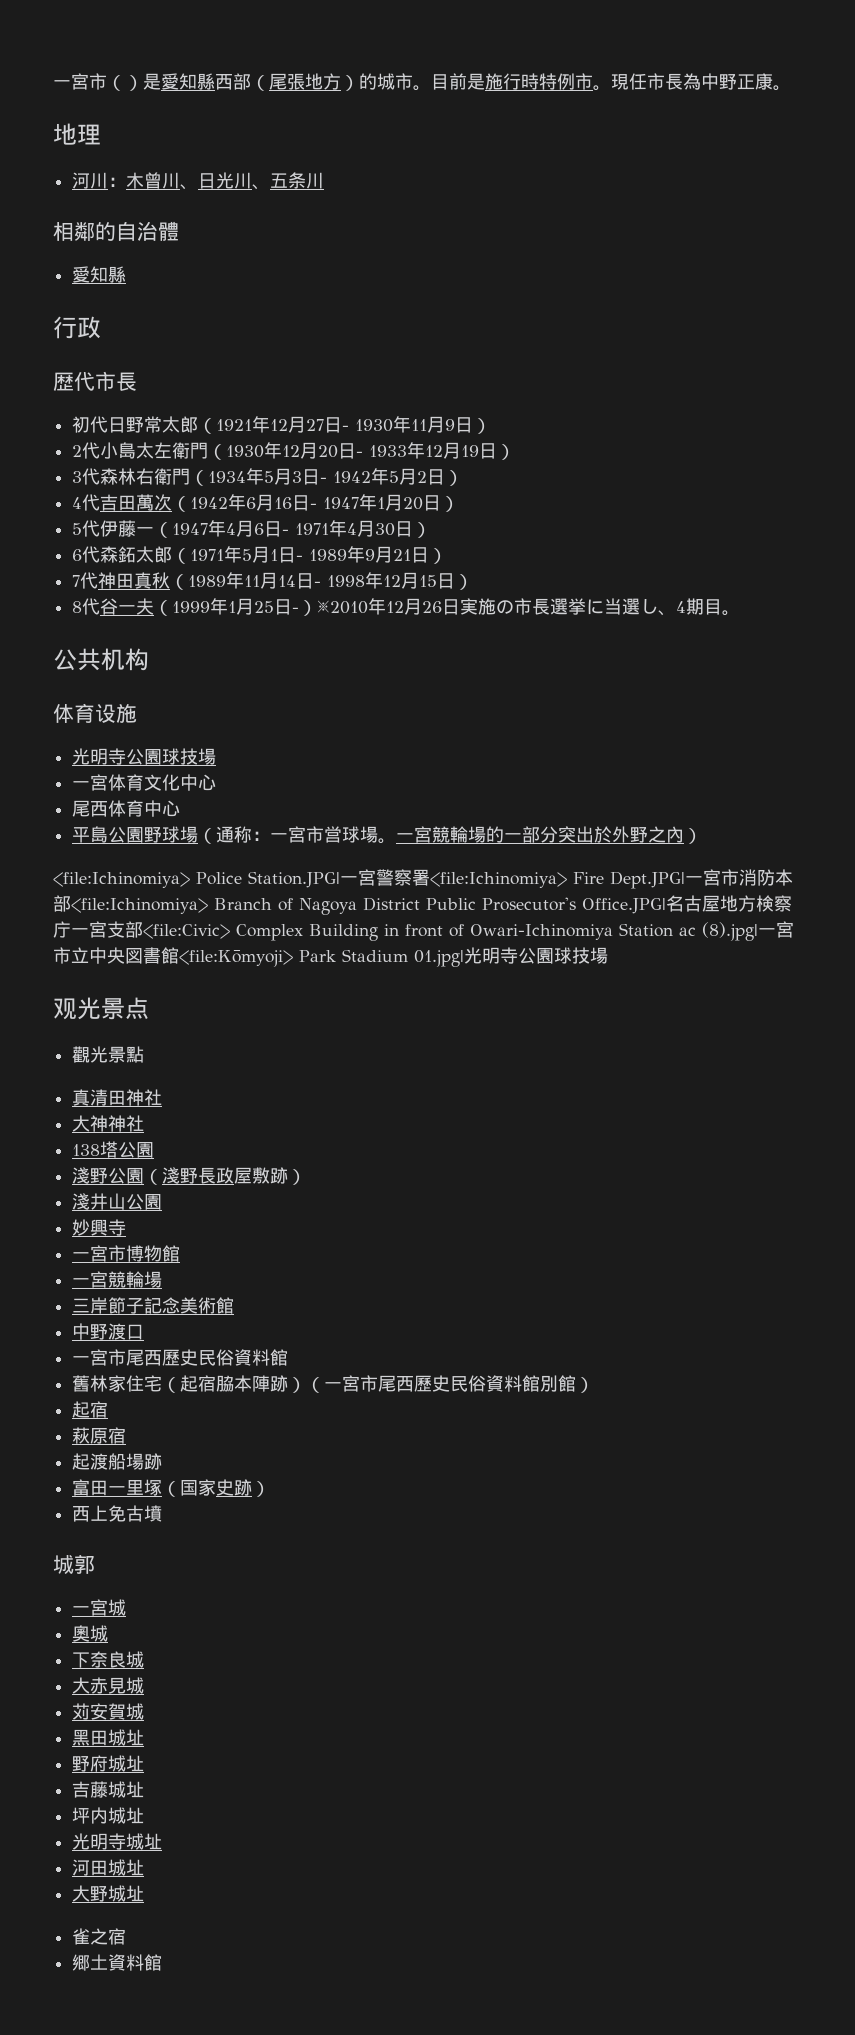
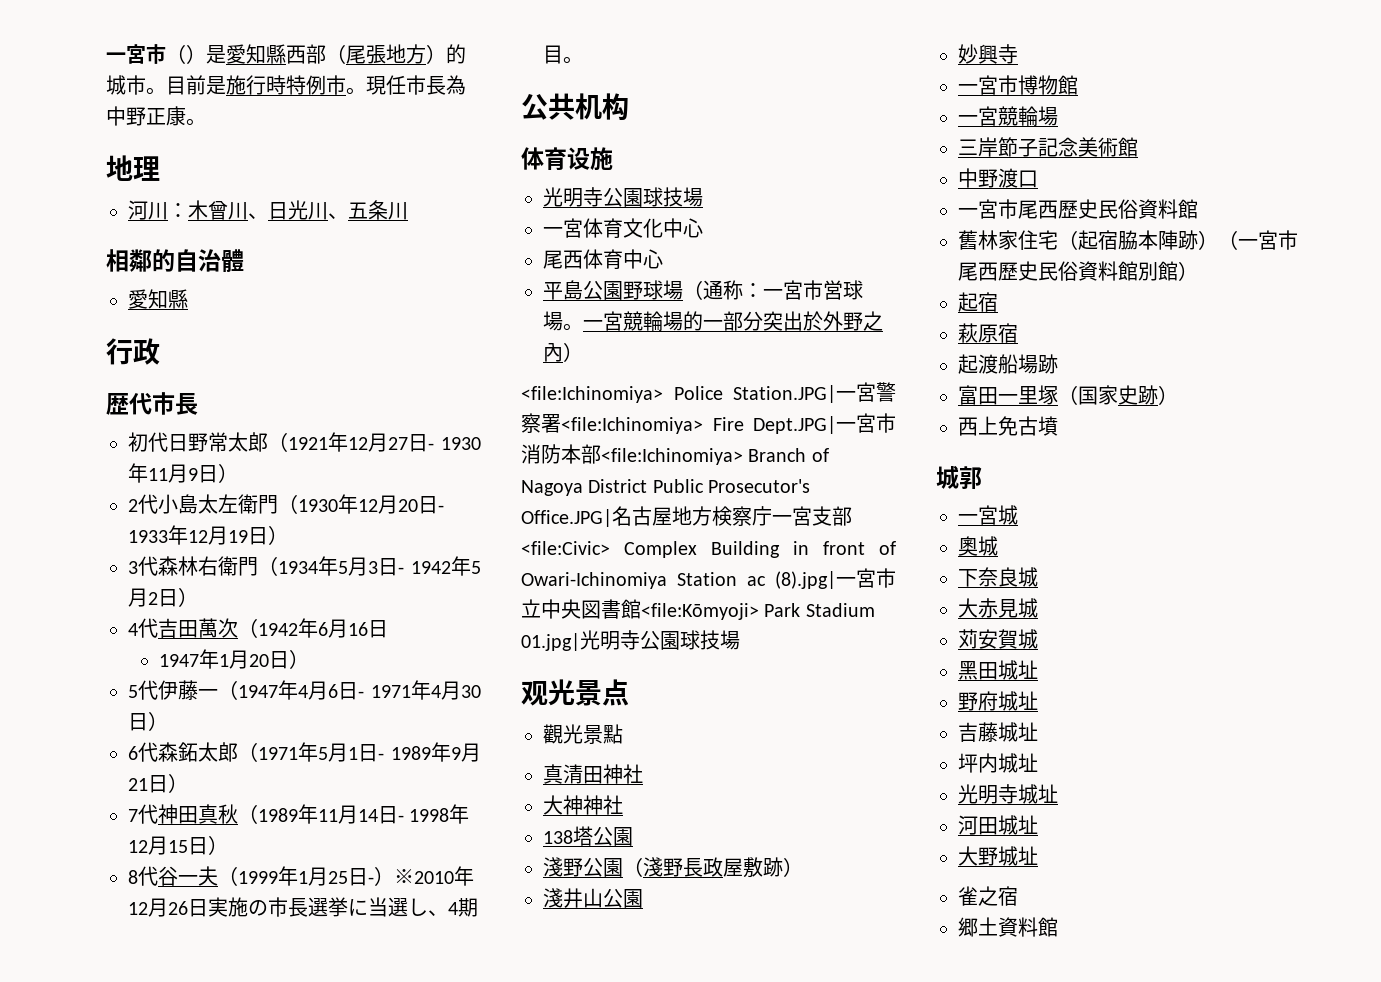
[310,503,318,509] - -> (388, 629) //

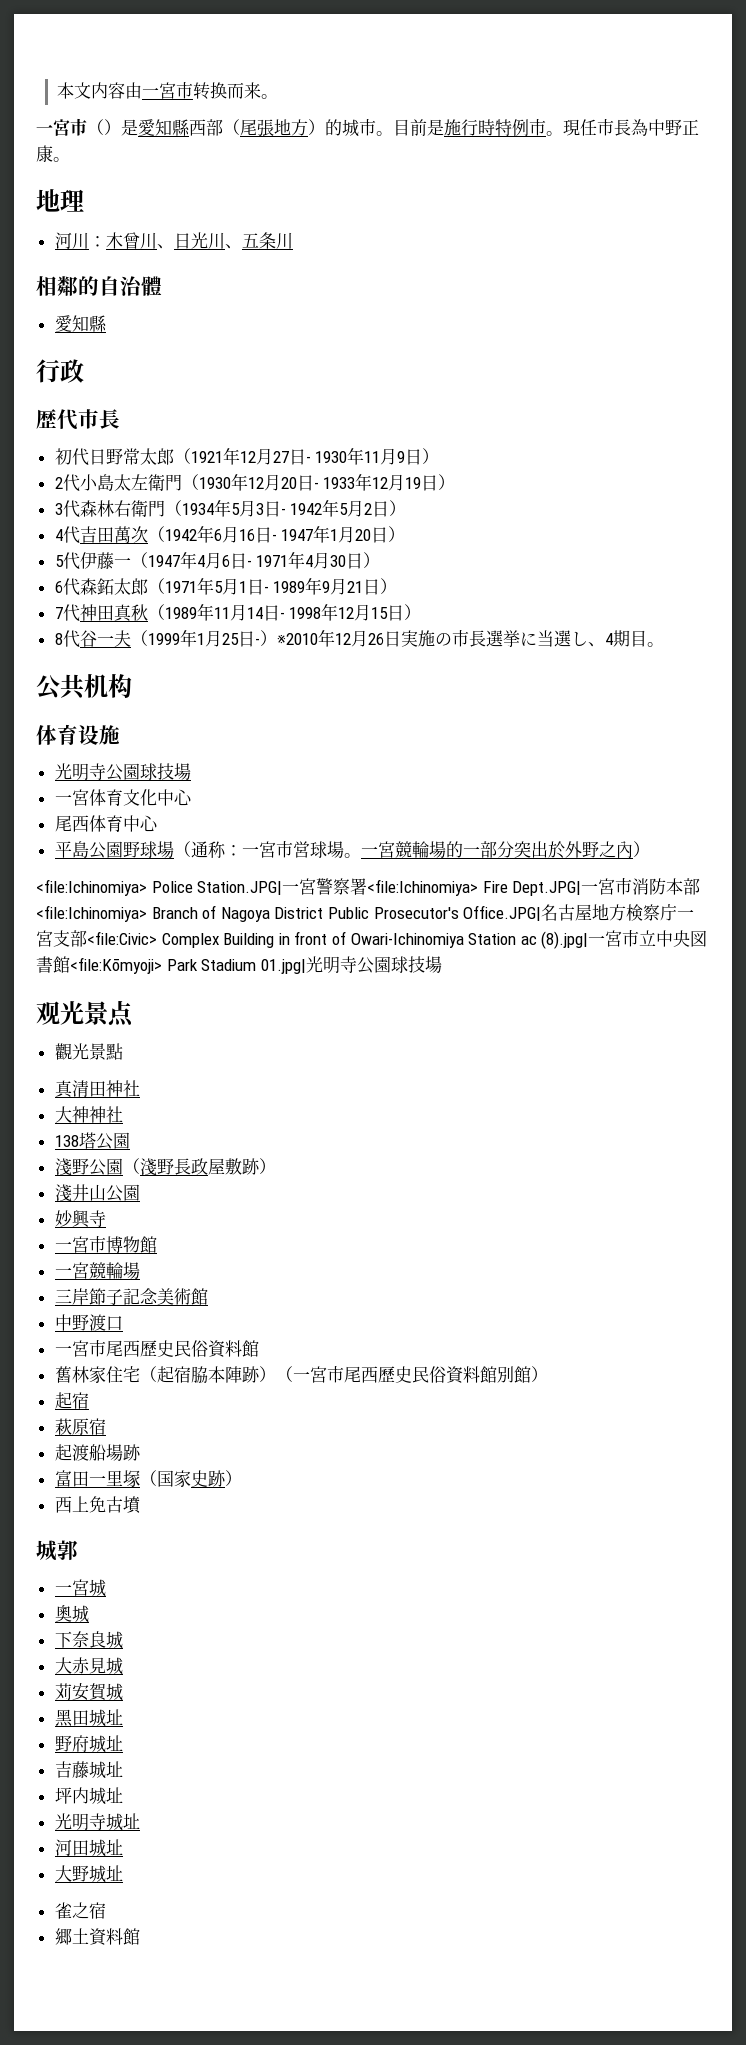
(106, 57) none -> [57,82,279,100] 本文内容由一宮市转换而来。 //
(388, 629) // -> [271,534,277,541] -

